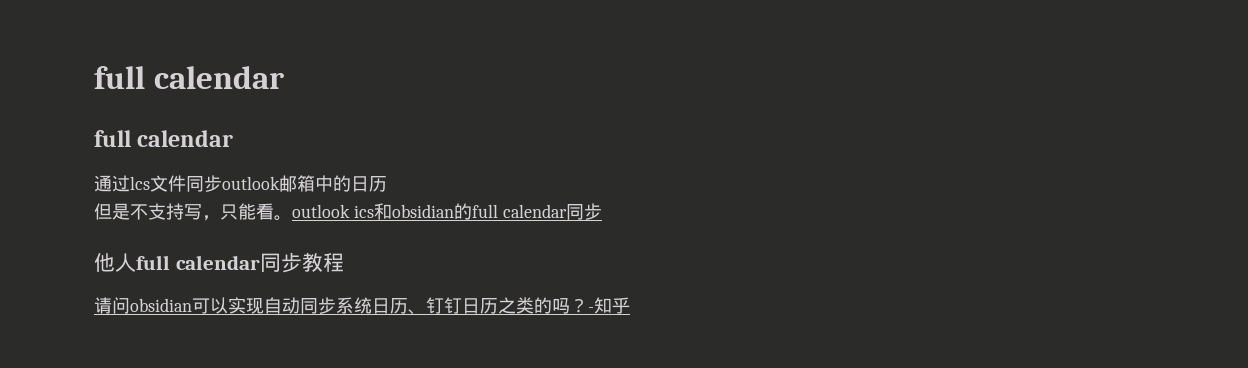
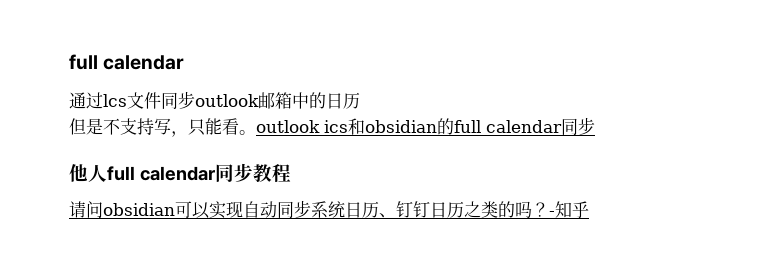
[94,66,284,89] [94,130,234,147] full calendar // full calendar -> [69,54,185,70] full calendar

